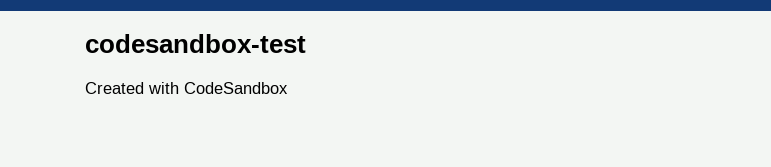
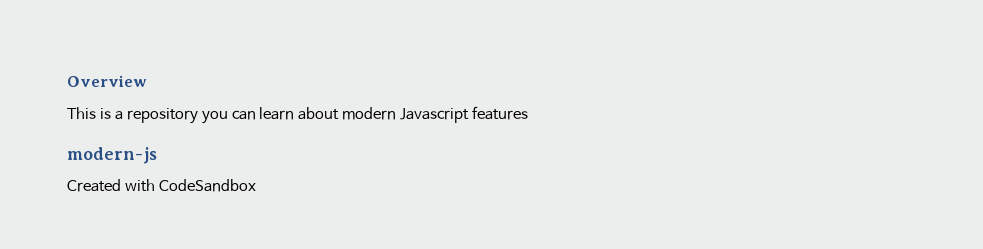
[85,34,306,53] codesandbox-test -> [67,75,147,87] [67,106,529,124] [67,147,157,164] Overview // This is a repository you can learn about modern Javascript features // modern-js

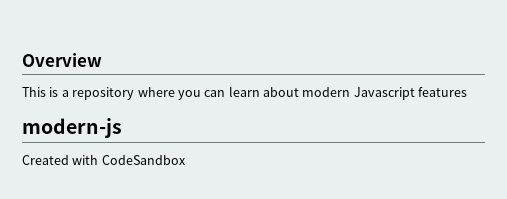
(198, 116) none -> [137,87,175,97] where

